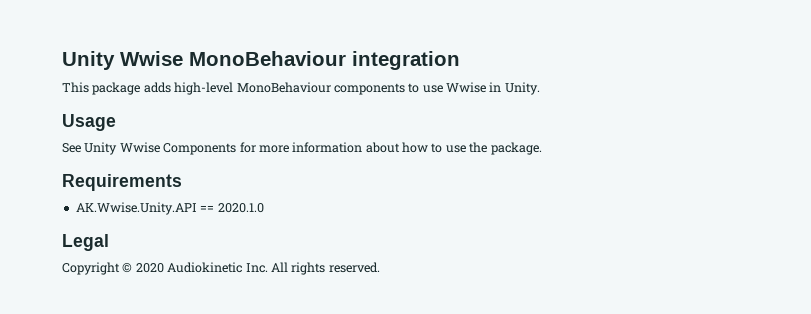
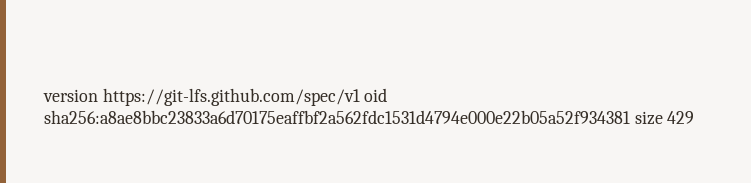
[62,51,460,70] [62,82,540,95] [62,114,116,131] [62,142,542,155] [62,174,182,191] [75,202,264,215] [62,234,109,251] [62,262,380,275] Unity Wwise MonoBehaviour integration // This package adds high-level MonoBehaviour components to use Wwise in Unity. // Usage // See Unity Wwise Components for more information about how to use the package. // Requirements // AK.Wwise.Unity.API == 2020.1.0 // Legal // Copyright © 2020 Audiokinetic Inc. All rights reserved. -> [43,88,388,106] [44,110,695,125] version https://git-lfs.github.com/spec/v1 oid sha256:a8ae8bbc23833a6d70175eaffbf2a562fdc1531d4794e000e22b05a52f934381 size 429

